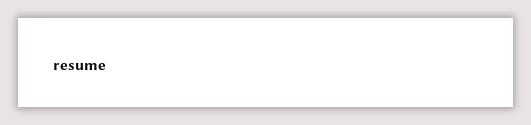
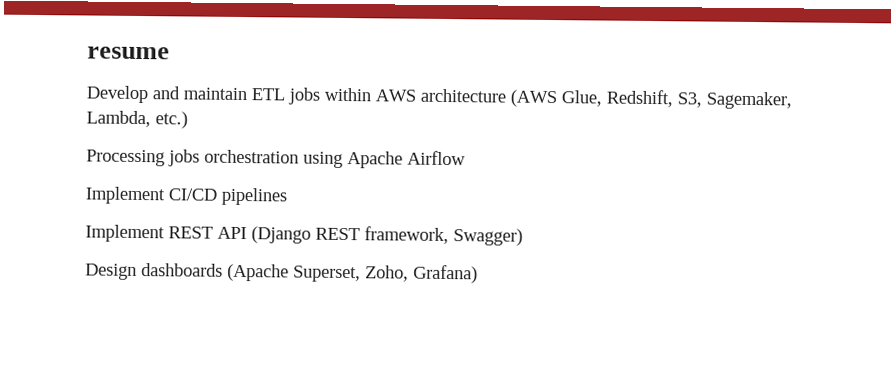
(106, 66) none -> [86,85,792,110] [86,110,188,129] [86,149,466,169] [85,186,287,206] [85,224,523,246] [85,263,478,284] // Develop and maintain ETL jobs within AWS architecture (AWS Glue, Redshift, S3, Sagemaker, Lambda, etc.) // Processing jobs orchestration using Apache Airflow // Implement CI/CD pipelines // Implement REST API (Django REST framework, Swagger) // Design dashboards (Apache Superset, Zoho, Grafana)

